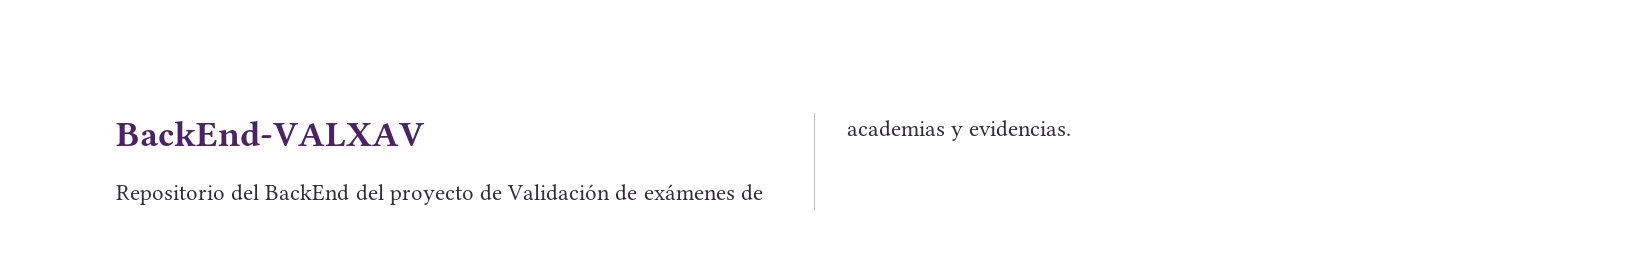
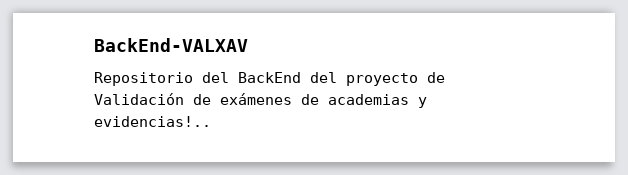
[969,120,1072,137] evidencias. -> [94,116,211,127] evidencias!..

